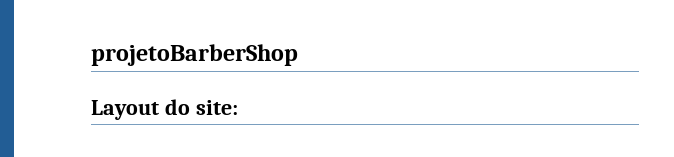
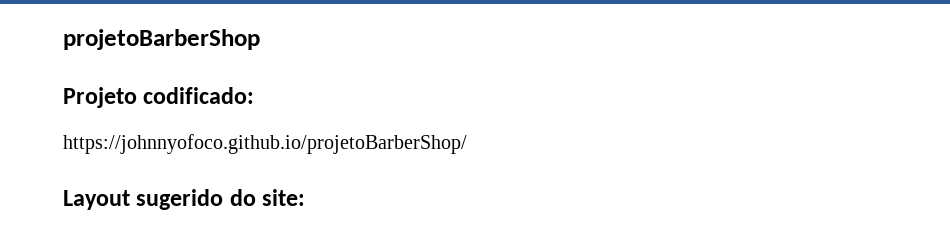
(298, 55) none -> [63,87,255,108] [63,134,467,154] // Projeto codificado: // https://johnnyofoco.github.io/projetoBarberShop/
(159, 110) none -> [136,189,224,210] sugerido

